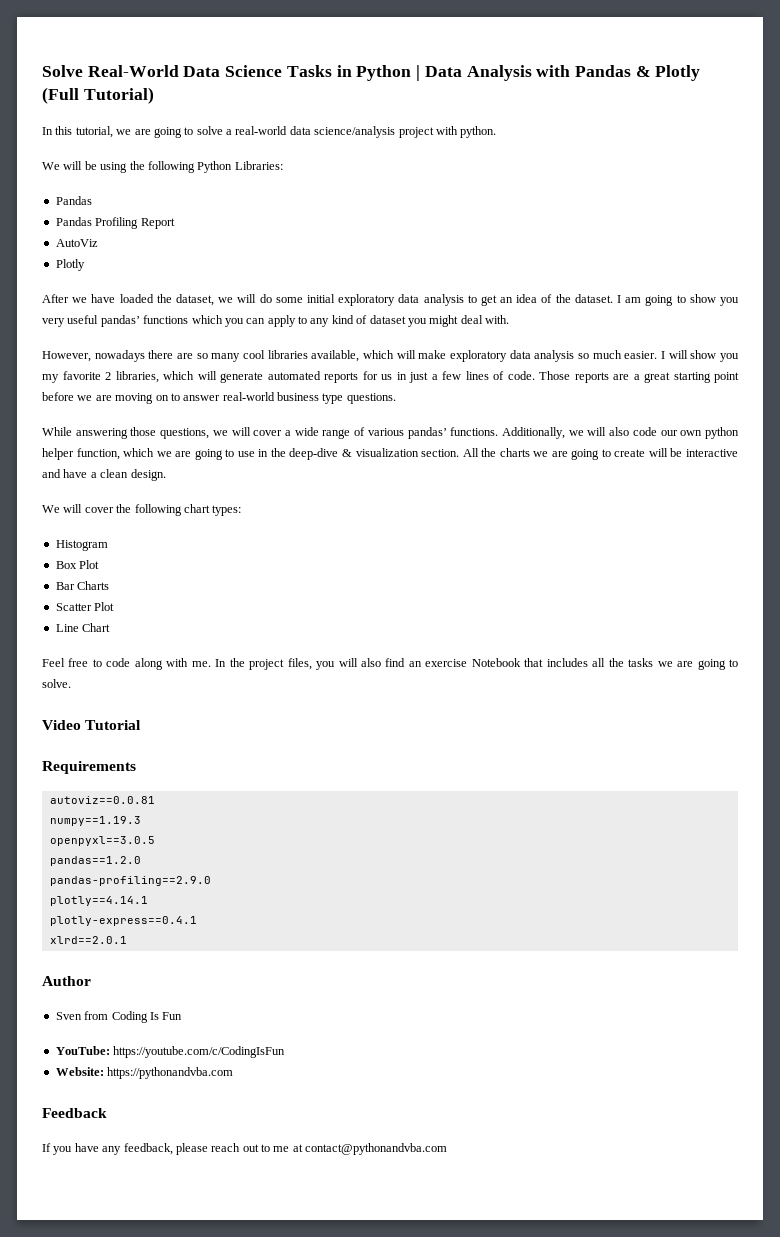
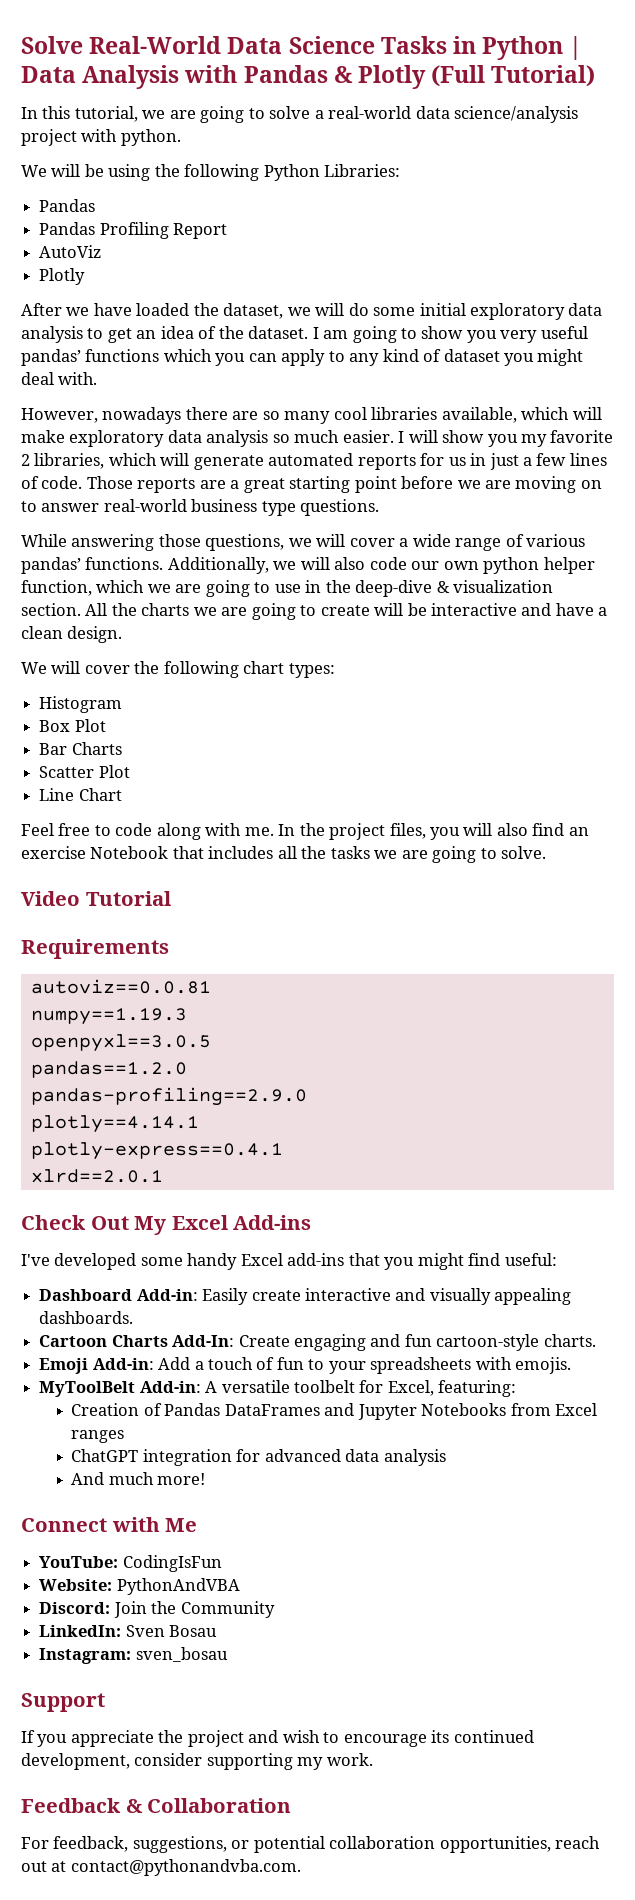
[42,976,91,986] [55,1011,183,1023] Author // Sven from Coding Is Fun -> [21,1215,312,1235] [21,1253,557,1270] [39,1288,572,1305] [39,1311,134,1324] [39,1334,596,1351] [39,1357,572,1374] [39,1380,517,1397] [71,1403,598,1420] [71,1430,125,1443] [71,1449,446,1466] [71,1472,206,1485] [21,1517,198,1532] Check Out My Excel Add-ins // I've developed some handy Excel add-ins that you might find useful: // Dashboard Add-in: Easily create interactive and visually appealing dashboards. // Cartoon Charts Add-In: Create engaging and fun cartoon-style charts. // Emoji Add-in: Add a touch of fun to your spreadsheets with emojis. // MyToolBelt Add-in: A versatile toolbelt for Excel, featuring: // Creation of Pandas DataFrames and Jupyter Notebooks from Excel ranges // ChatGPT integration for advanced data analysis // And much more! // Connect with Me
[113,1046,286,1058] https://youtube.com/c/CodingIsFun -> [122,1555,222,1572] CodingIsFun
[107,1067,234,1079] [42,1108,107,1118] [42,1143,448,1155] https://pythonandvba.com // Feedback // If you have any feedback, please reach out to me at contact@pythonandvba.com -> [116,1578,240,1595] [39,1601,275,1618] [39,1625,218,1637] [39,1647,228,1664] [21,1693,105,1712] [21,1730,534,1747] [21,1753,373,1770] [21,1798,292,1813] [21,1836,601,1853] [21,1859,301,1876] PythonAndVBA // Discord: Join the Community // LinkedIn: Sven Bosau // Instagram: sven_bosau // Support // If you appreciate the project and wish to encourage its continued development, consider supporting my work. // Feedback & Collaboration // For feedback, suggestions, or potential collaboration opportunities, reach out at contact@pythonandvba.com.

